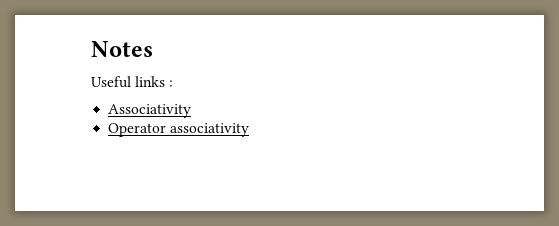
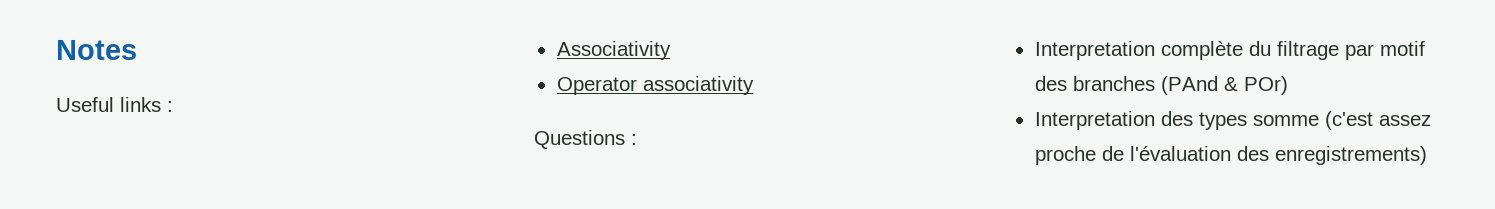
(250, 130) none -> [534,130,637,149] [1034,41,1425,60] [1034,76,1288,95] [1034,111,1431,130] [1034,146,1427,165] // Questions : // Interpretation complète du filtrage par motif des branches (PAnd & POr) // Interpretation des types somme (c'est assez proche de l'évaluation des enregistrements)

